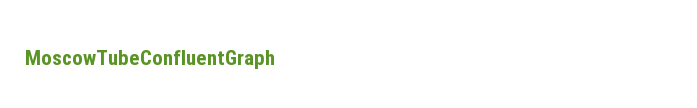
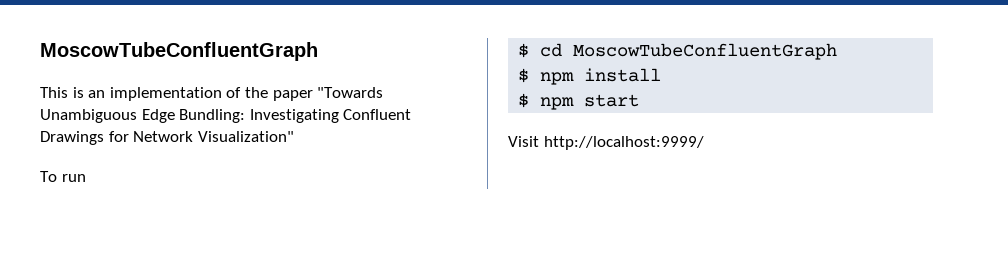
[25,50,275,69] MoscowTubeConfluentGraph -> [40,42,318,61] [40,87,384,101] [40,109,412,123] [40,131,294,145] [40,171,86,182] [518,43,838,60] [518,68,662,85] [518,93,640,110] [508,136,704,150] MoscowTubeConfluentGraph // This is an implementation of the paper "Towards Unambiguous Edge Bundling: Investigating Confluent Drawings for Network Visualization" // To run // $ cd MoscowTubeConfluentGraph // $ npm install // $ npm start // Visit http://localhost:9999/

